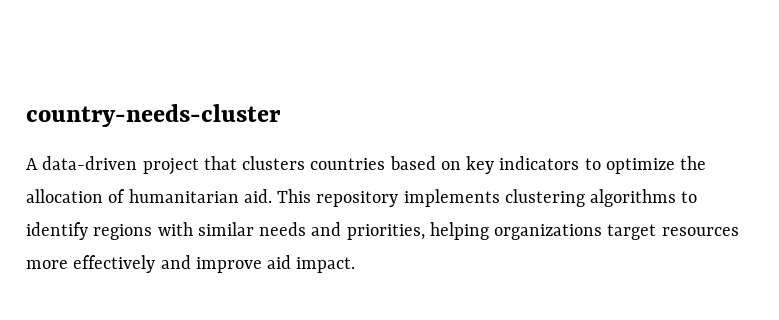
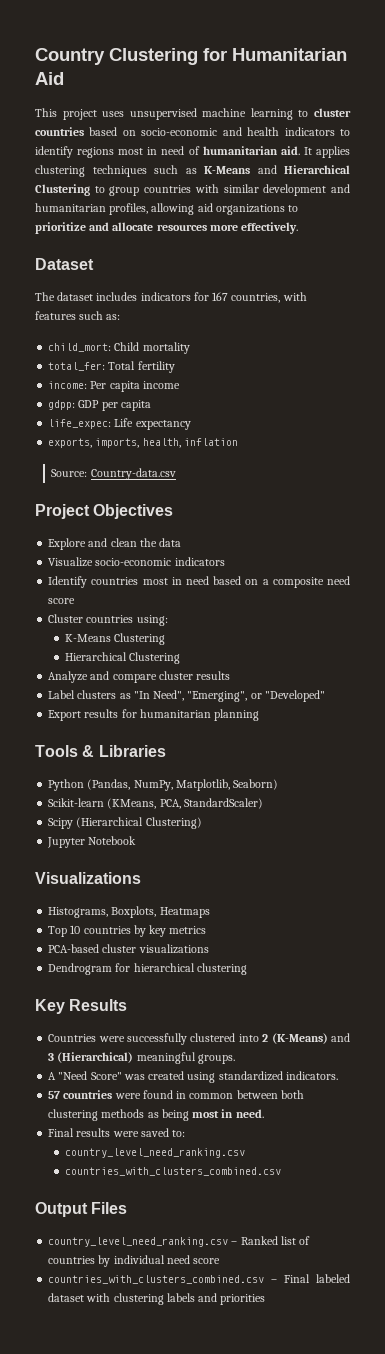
[26,104,281,127] [26,156,707,175] [26,189,698,207] [26,222,739,240] [26,255,356,273] country-needs-cluster // A data-driven project that clusters countries based on key indicators to optimize the allocation of humanitarian aid. This repository implements clustering algorithms to identify regions with similar needs and priorities, helping organizations target resources more effectively and improve aid impact. -> [35,48,347,65] [35,72,64,85] [35,108,351,120] [35,127,350,136] [35,146,350,158] [35,165,350,177] [35,184,351,196] [35,203,299,215] [35,222,299,234] [35,258,94,270] [35,292,307,303] [35,311,121,320] [48,342,190,354] [48,361,175,373] [48,381,180,392] [48,400,151,411] [48,418,191,430] [48,438,238,448] [51,468,176,480] [35,504,174,519] [48,538,182,550] [48,557,225,567] [48,576,350,588] [48,598,76,604] [48,614,168,626] [64,633,165,645] [64,652,180,664] [48,671,231,683] [48,690,325,702] [48,709,260,721] [35,745,166,757] [48,779,279,791] [48,798,263,809] [48,817,202,829] [47,836,137,848] [35,872,141,884] [48,906,210,918] [48,925,207,937] [48,944,209,954] [48,963,247,975] [35,999,128,1014] [48,1033,350,1045] [48,1052,235,1064] [48,1071,338,1083] [48,1090,304,1099] [48,1109,264,1121] [48,1128,186,1137] [64,1148,245,1158] [64,1167,281,1176] [35,1202,128,1217] [48,1236,311,1247] [48,1255,221,1267] [48,1274,350,1284] [48,1293,266,1305] Country Clustering for Humanitarian Aid // This project uses unsupervised machine learning to cluster countries based on socio-economic and health indicators to identify regions most in need of humanitarian aid. It applies clustering techniques such as K-Means and Hierarchical Clustering to group countries with similar development and humanitarian profiles, allowing aid organizations to prioritize and allocate resources more effectively. // Dataset // The dataset includes indicators for 167 countries, with features such as: // child_mort: Child mortality // total_fer: Total fertility // income: Per capita income // gdpp: GDP per capita // life_expec: Life expectancy // exports, imports, health, inflation // Source: Country-data.csv // Project Objectives // Explore and clean the data // Visualize socio-economic indicators // Identify countries most in need based on a composite need score // Cluster countries using: // K-Means Clustering // Hierarchical Clustering // Analyze and compare cluster results // Label clusters as "In Need", "Emerging", or "Developed" // Export results for humanitarian planning // Tools & Libraries // Python (Pandas, NumPy, Matplotlib, Seaborn) // Scikit-learn (KMeans, PCA, StandardScaler) // Scipy (Hierarchical Clustering) // Jupyter Notebook // Visualizations // Histograms, Boxplots, Heatmaps // Top 10 countries by key metrics // PCA-based cluster visualizations // Dendrogram for hierarchical clustering // Key Results // Countries were successfully clustered into 2 (K-Means) and 3 (Hierarchical) meaningful groups. // A "Need Score" was created using standardized indicators. // 57 countries were found in common between both clustering methods as being most in need. // Final results were saved to: // country_level_need_ranking.csv // countries_with_clusters_combined.csv // Output Files // country_level_need_ranking.csv – Ranked list of countries by individual need score // countries_with_clusters_combined.csv – Final labeled dataset with clustering labels and priorities

